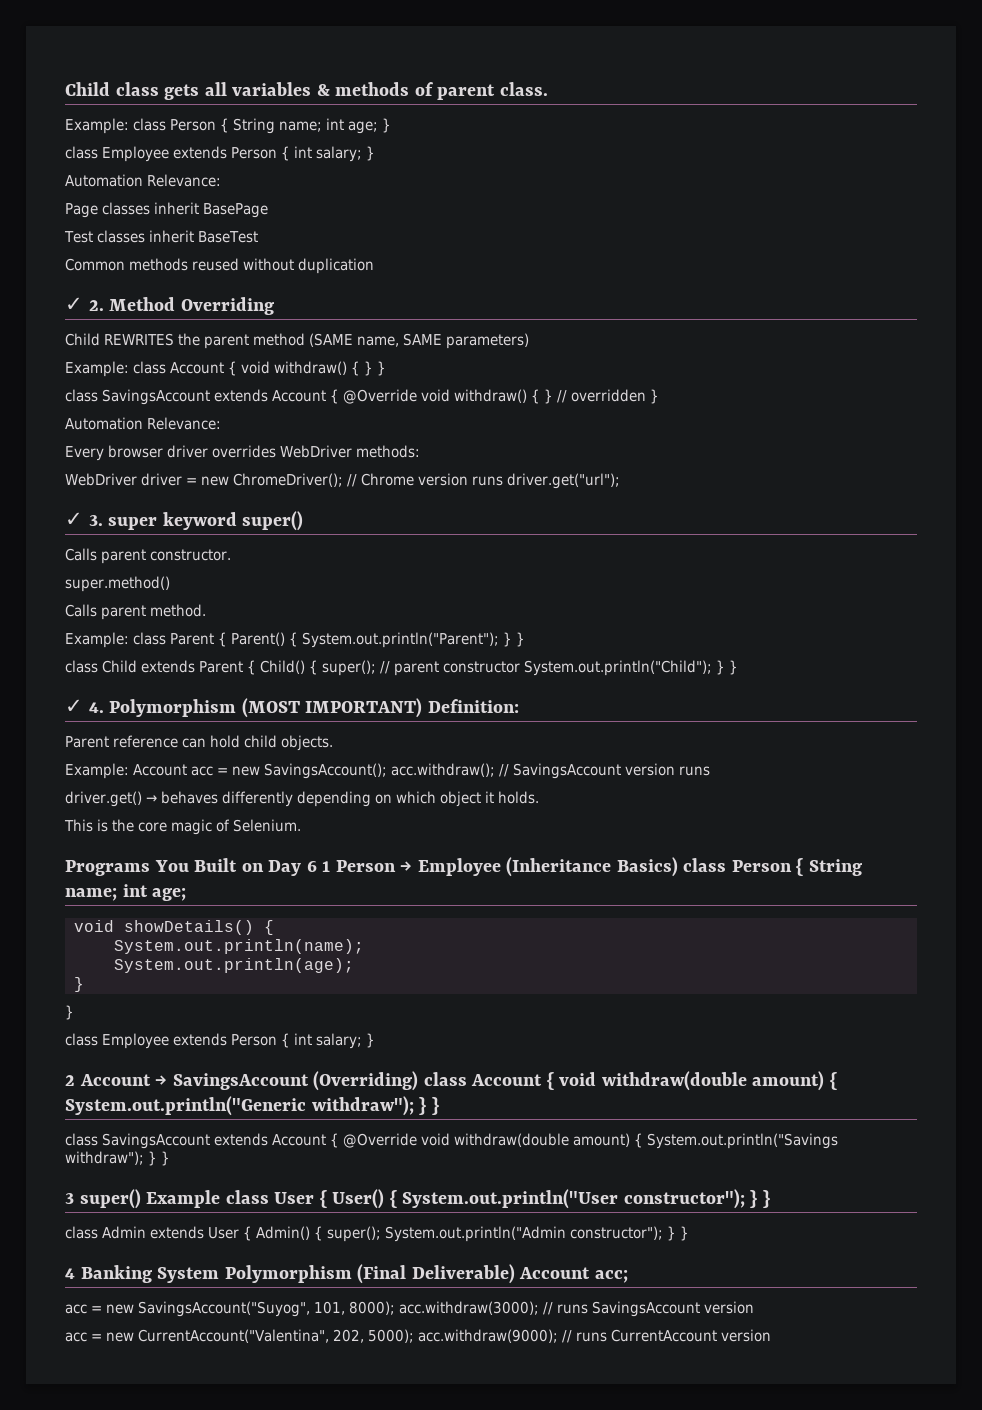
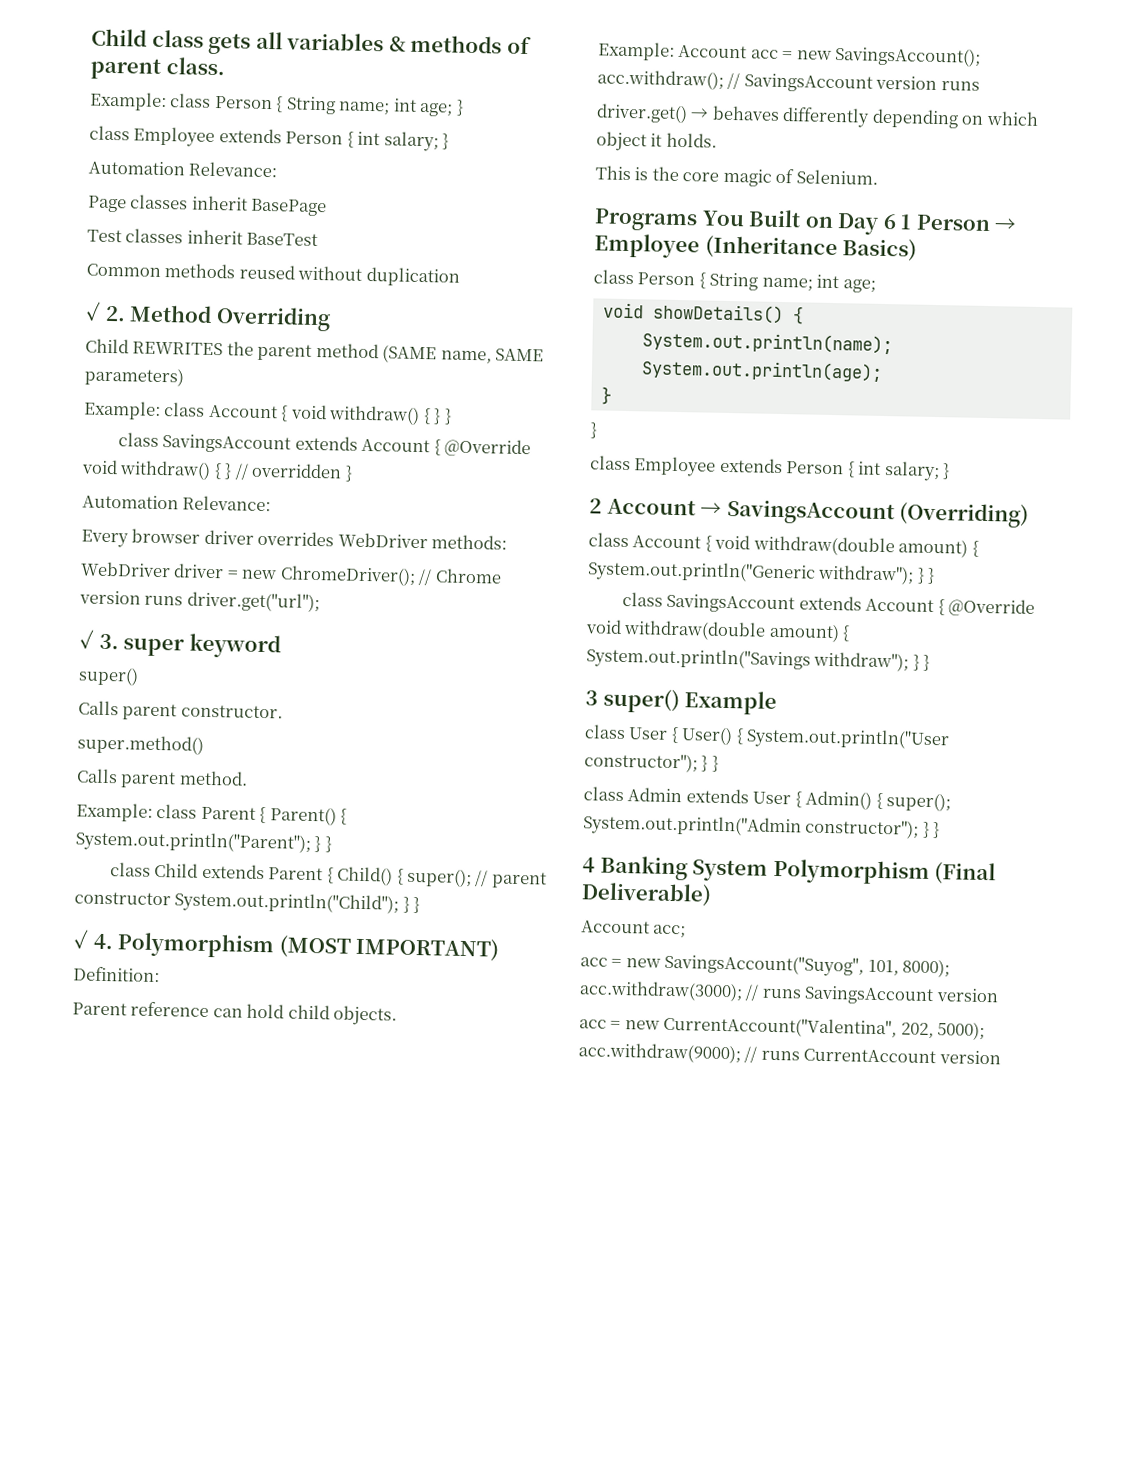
(237, 521) none -> (281, 646) //
(423, 708) none -> (500, 949) //
(678, 867) none -> (918, 250) //
(419, 1081) none -> (1030, 515) //
(221, 1199) none -> (778, 702) //
(515, 1274) none -> (712, 894) //

